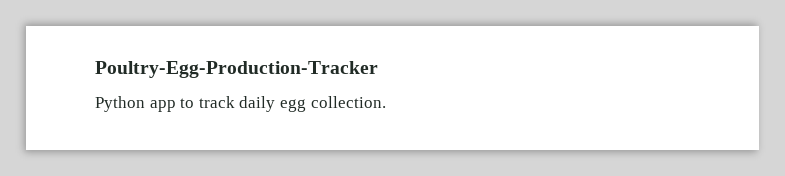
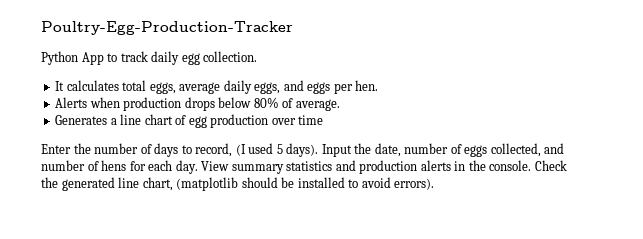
[149,100,176,112] app -> [81,52,104,65] App
(386, 102) none -> [55,80,379,94] [55,97,340,111] [55,114,324,128] [41,143,565,157] [41,160,567,174] [41,177,435,191] // It calculates total eggs, average daily eggs, and eggs per hen. // Alerts when production drops below 80% of average. // Generates a line chart of egg production over time // Enter the number of days to record, (I used 5 days). Input the date, number of eggs collected, and number of hens for each day. View summary statistics and production alerts in the console. Check the generated line chart, (matplotlib should be installed to avoid errors).

